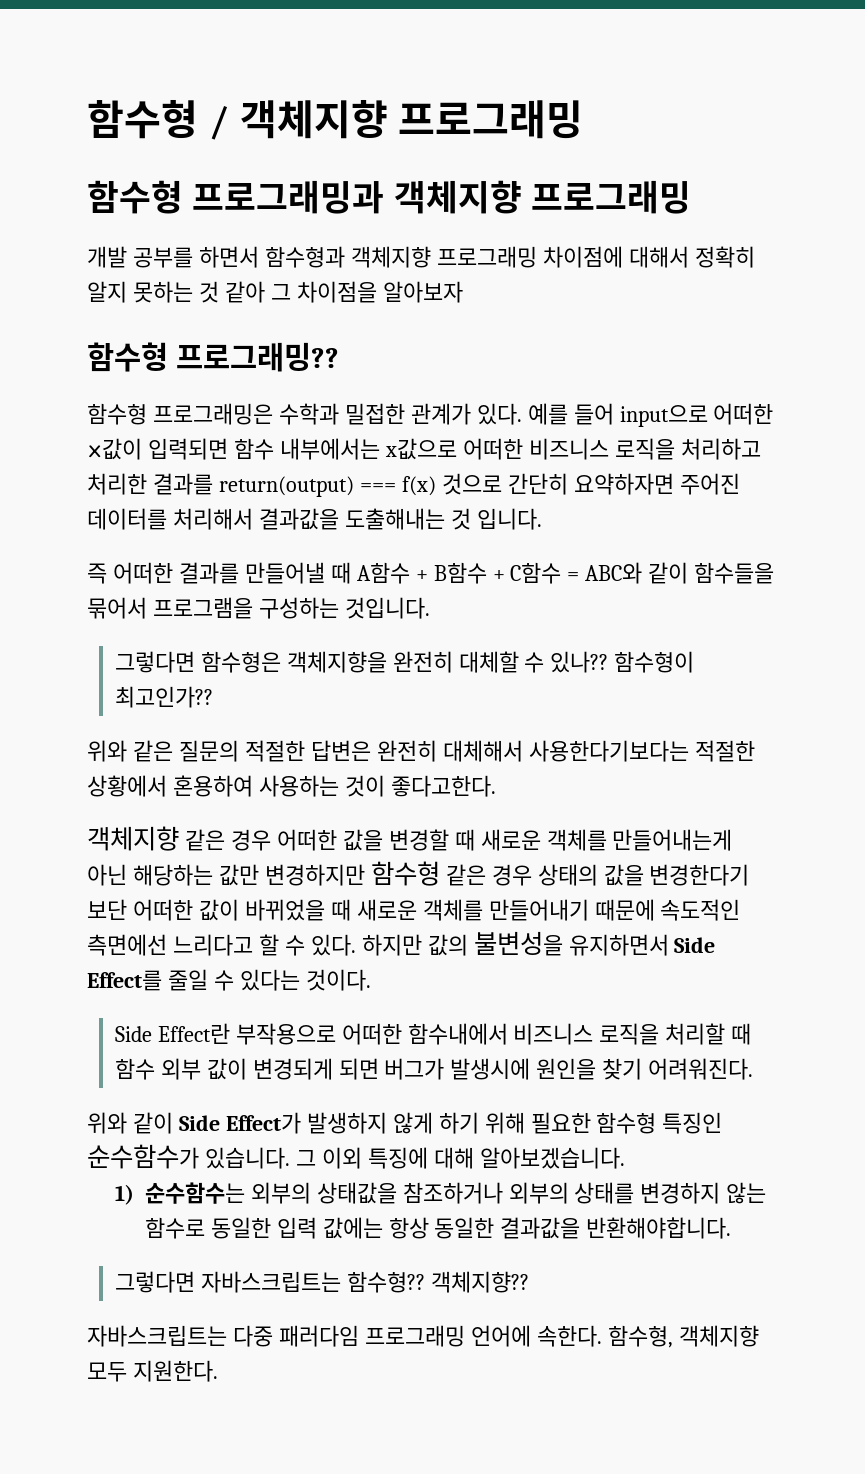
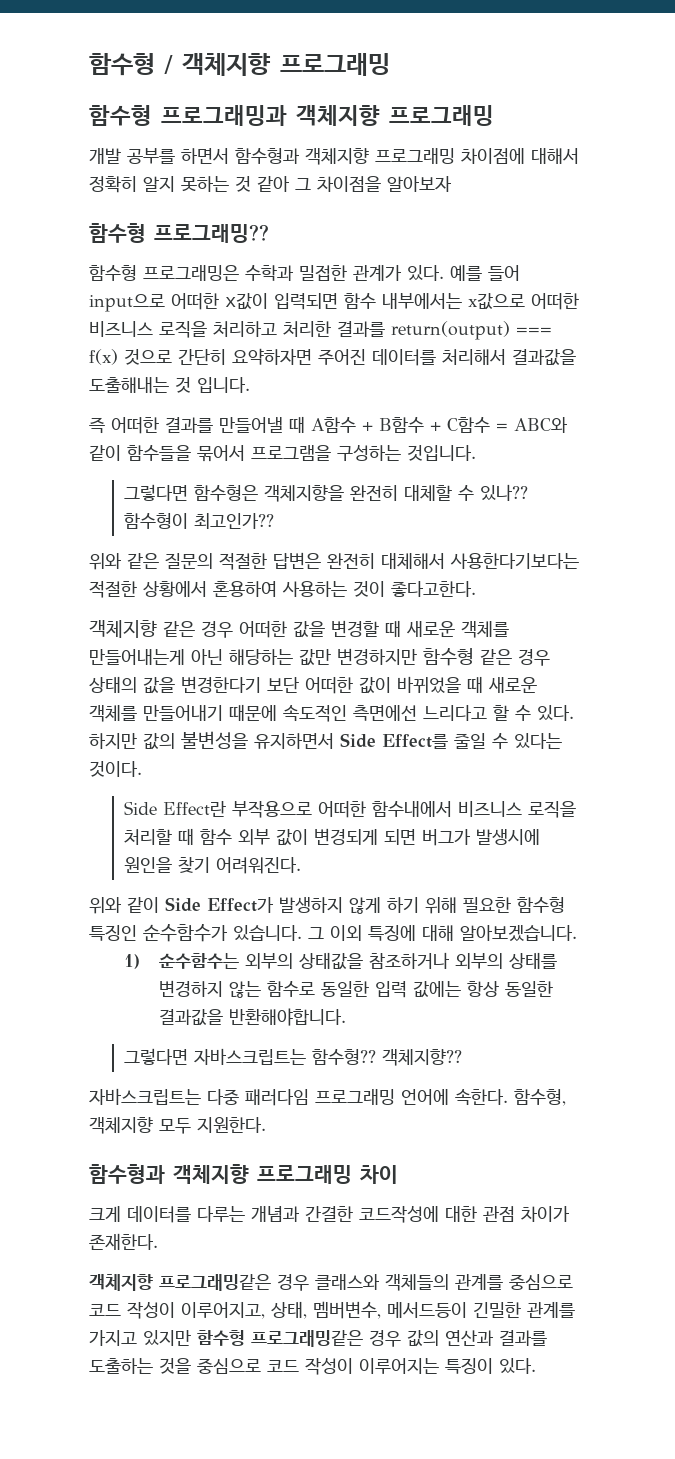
(218, 1371) none -> [89,1164,398,1184] [89,1205,570,1223] [89,1233,158,1250] [89,1273,573,1291] [89,1301,575,1319] [89,1330,547,1347] [89,1357,536,1375] // 함수형과 객체지향 프로그래밍 차이 // 크게 데이터를 다루는 개념과 간결한 코드작성에 대한 관점 차이가 존재한다. // 객체지향 프로그래밍같은 경우 클래스와 객체들의 관계를 중심으로 코드 작성이 이루어지고, 상태, 멤버변수, 메서드등이 긴밀한 관계를 가지고 있지만 함수형 프로그래밍같은 경우 값의 연산과 결과를 도출하는 것을 중심으로 코드 작성이 이루어지는 특징이 있다.

